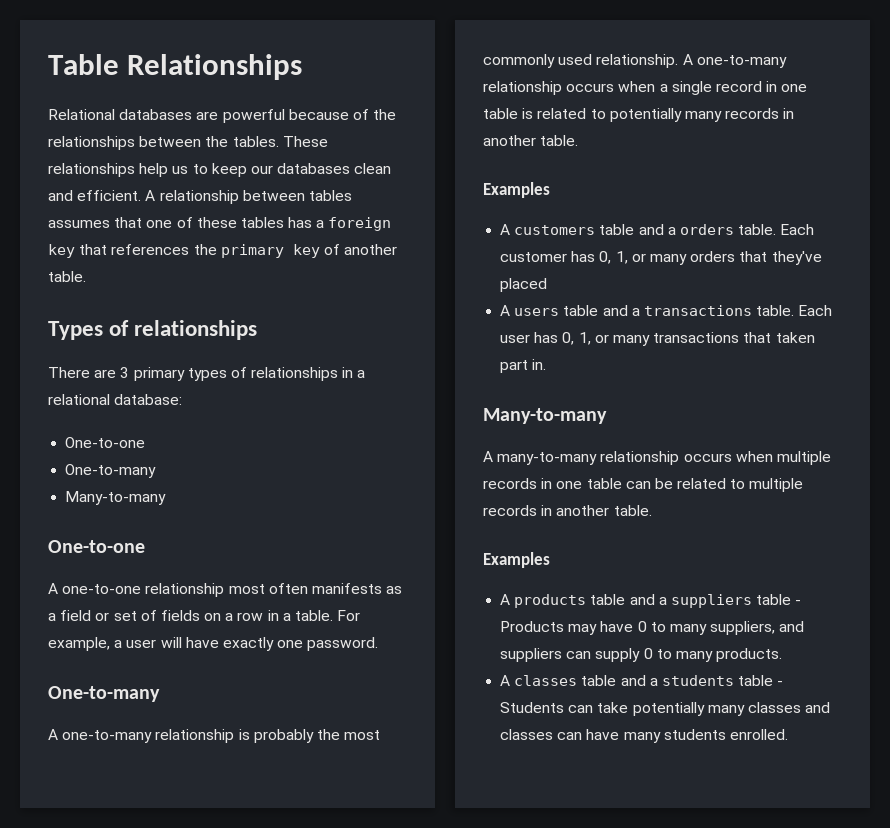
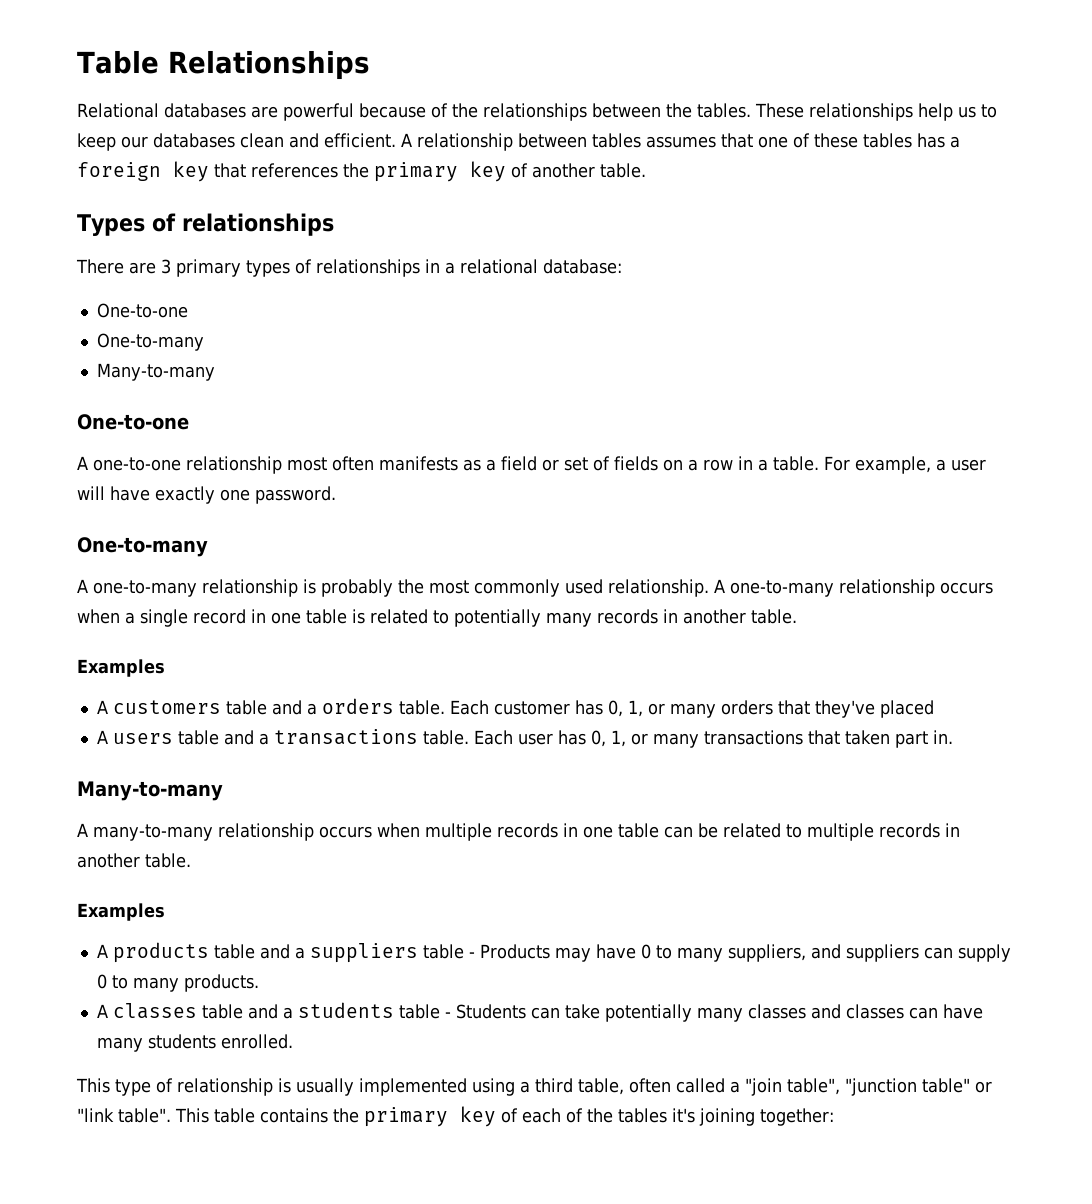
(788, 734) none -> [76,1078,992,1096] [77,1106,834,1127] // This type of relationship is usually implemented using a third table, often called a "join table", "junction table" or "link table". This table contains the primary key of each of the tables it's joining together:

